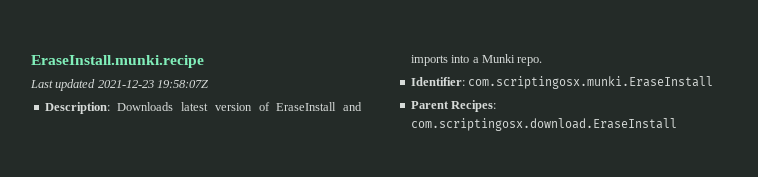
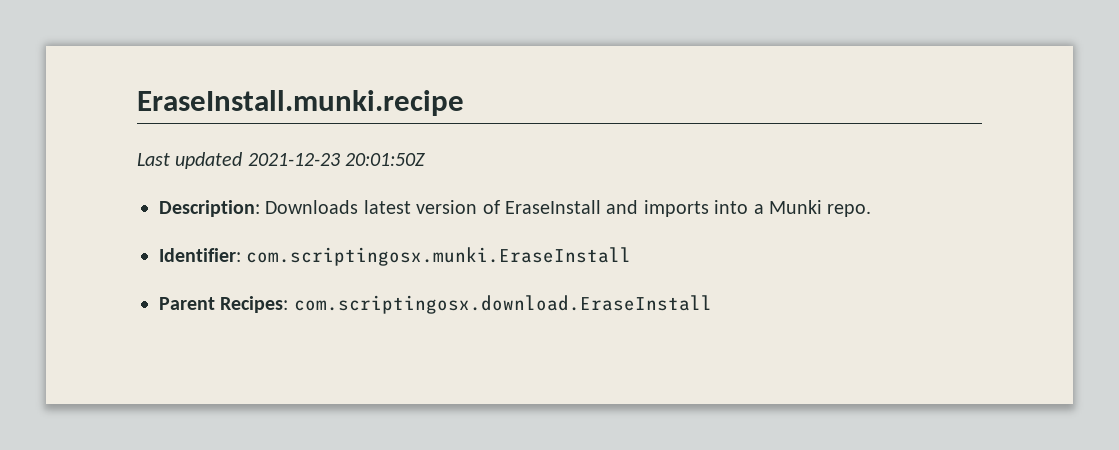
[157,80,210,88] 19:58:07Z -> [345,153,426,166] 20:01:50Z

